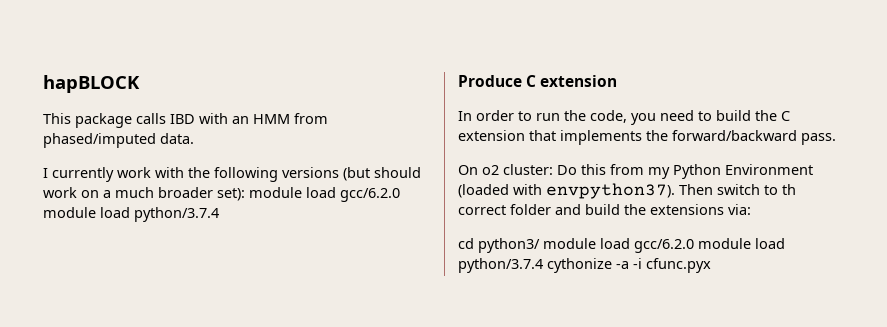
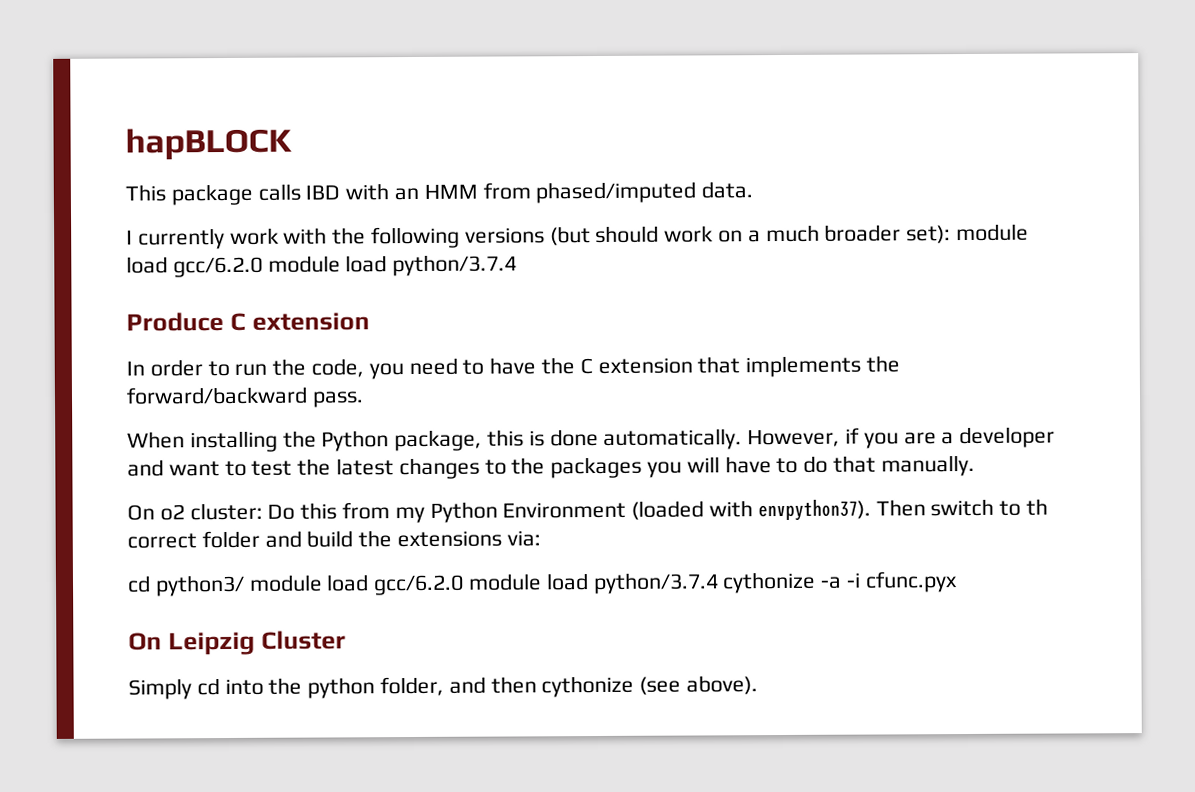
[716,110,751,121] build -> [489,357,537,375] have
(836, 139) none -> [127,426,1056,453] [127,454,975,480] // When installing the Python package, this is done automatically. However, if you are a developer and want to test the latest changes to the packages you will have to do that manually.
(711, 265) none -> [128,630,346,656] [128,675,759,700] // On Leipzig Cluster // Simply cd into the python folder, and then cythonize (see above).

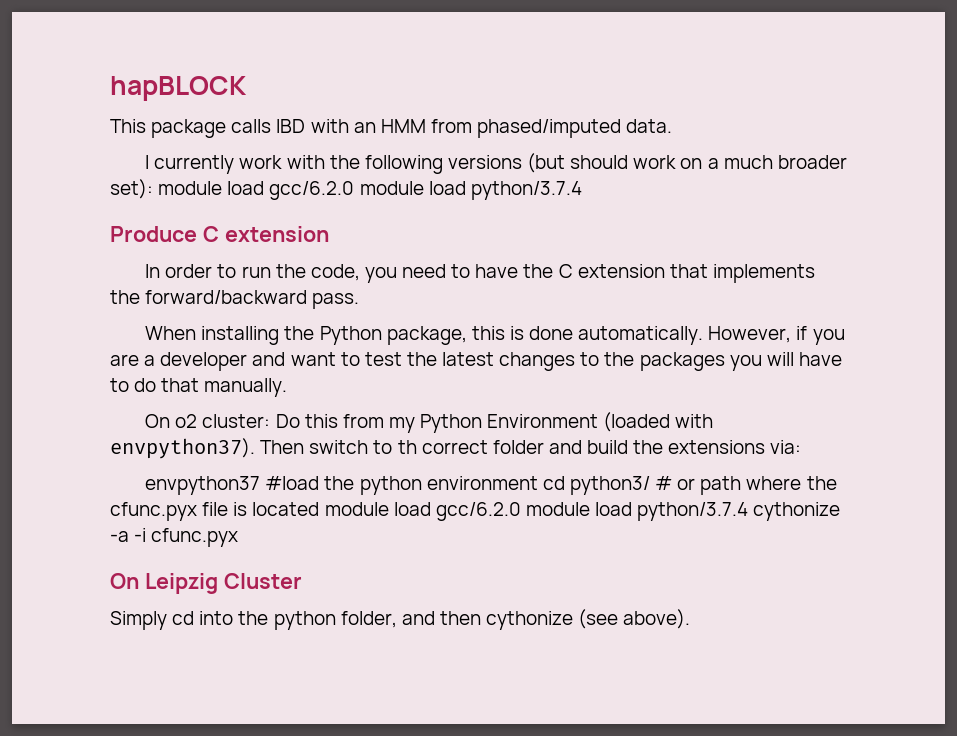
[127,574,245,597] cd python3/ -> [145,476,837,495] [110,502,320,521] envpython37 #load the python environment cd python3/ # or path where the cfunc.pyx file is located

